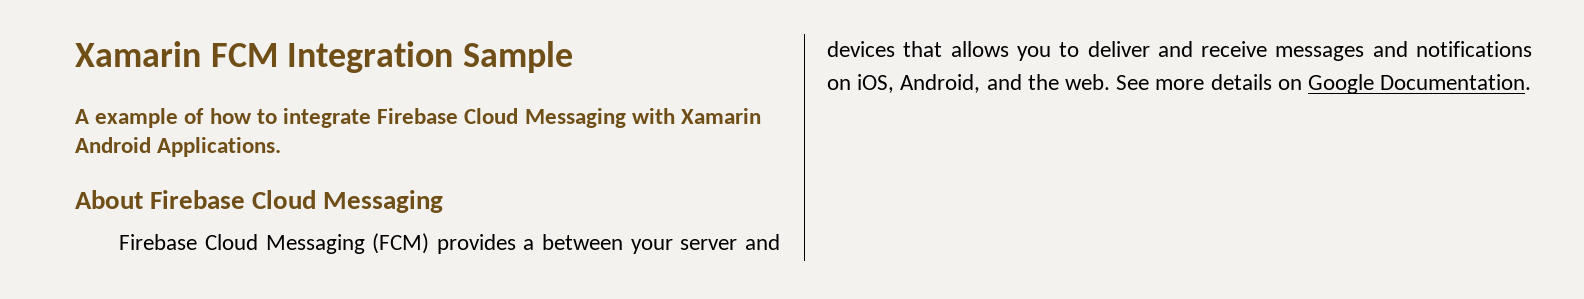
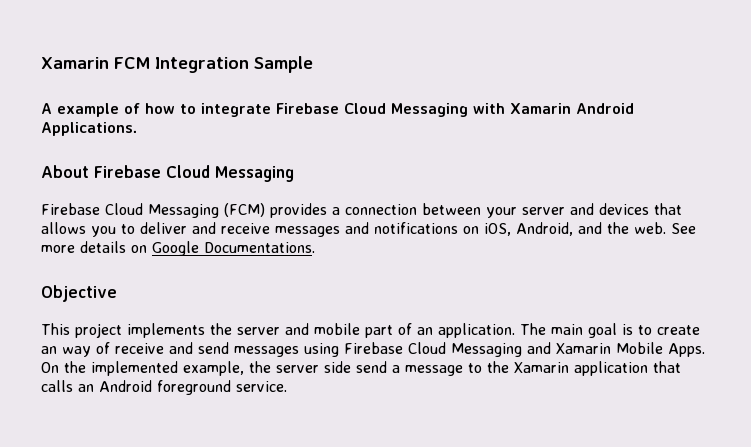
(535, 244) none -> [345,204,417,215] connection
[1380,74,1532,90] Documentation. -> [204,242,315,253] [41,285,117,302] [41,323,700,338] [41,342,705,357] [41,361,681,376] [41,380,287,395] Documentations. // Objective // This project implements the server and mobile part of an application. The main goal is to create an way of receive and send messages using Firebase Cloud Messaging and Xamarin Mobile Apps. On the implemented example, the server side send a message to the Xamarin application that calls an Android foreground service.

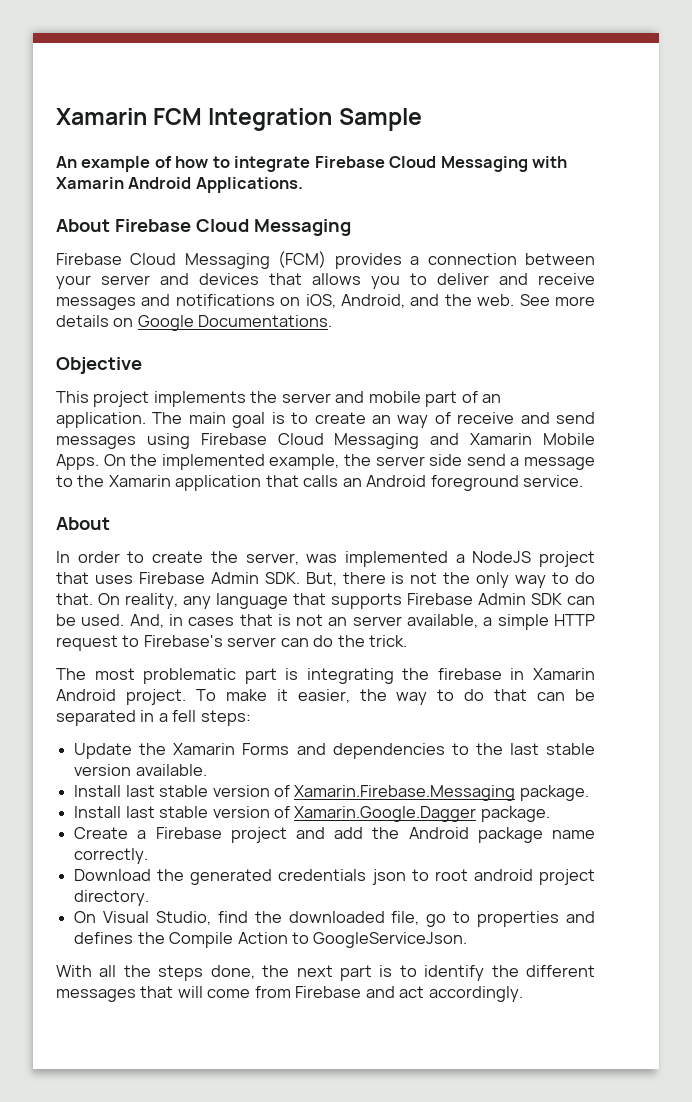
[41,103,52,114] A -> [56,156,77,168] An
(287, 386) none -> [56,517,110,530] [56,551,595,567] [56,572,595,588] [56,593,595,609] [56,614,596,630] [56,635,408,651] [56,668,595,684] [56,689,596,705] [56,710,251,726] [74,743,595,759] [74,764,207,776] [74,785,589,801] [74,806,550,822] [74,827,596,843] [74,848,149,864] [74,869,595,885] [74,890,150,906] [74,911,595,927] [74,932,468,948] [56,965,596,981] [56,986,523,1002] // About // In order to create the server, was implemented a NodeJS project that uses Firebase Admin SDK. But, there is not the only way to do that. On reality, any language that supports Firebase Admin SDK can be used. And, in cases that is not an server available, a simple HTTP request to Firebase's server can do the trick. // The most problematic part is integrating the firebase in Xamarin Android project. To make it easier, the way to do that can be separated in a fell steps: // Update the Xamarin Forms and dependencies to the last stable version available. // Install last stable version of Xamarin.Firebase.Messaging package. // Install last stable version of Xamarin.Google.Dagger package. // Create a Firebase project and add the Android package name correctly. // Download the generated credentials json to root android project directory. // On Visual Studio, find the downloaded file, go to properties and defines the Compile Action to GoogleServiceJson. // With all the steps done, the next part is to identify the different messages that will come from Firebase and act accordingly.

